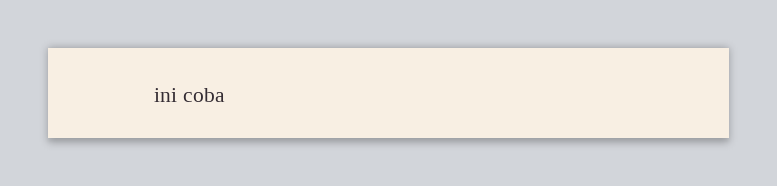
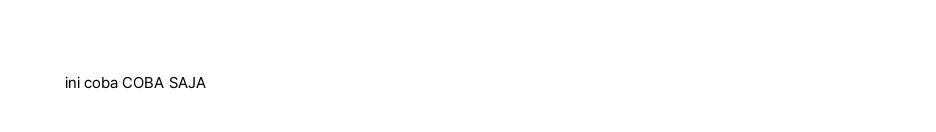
(225, 95) none -> [122,76,206,89] COBA SAJA

